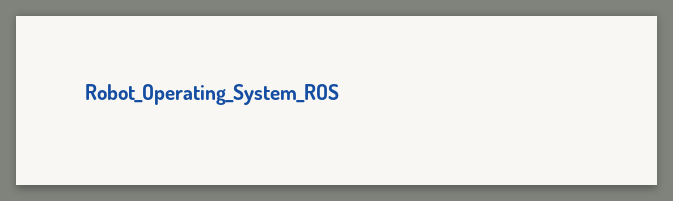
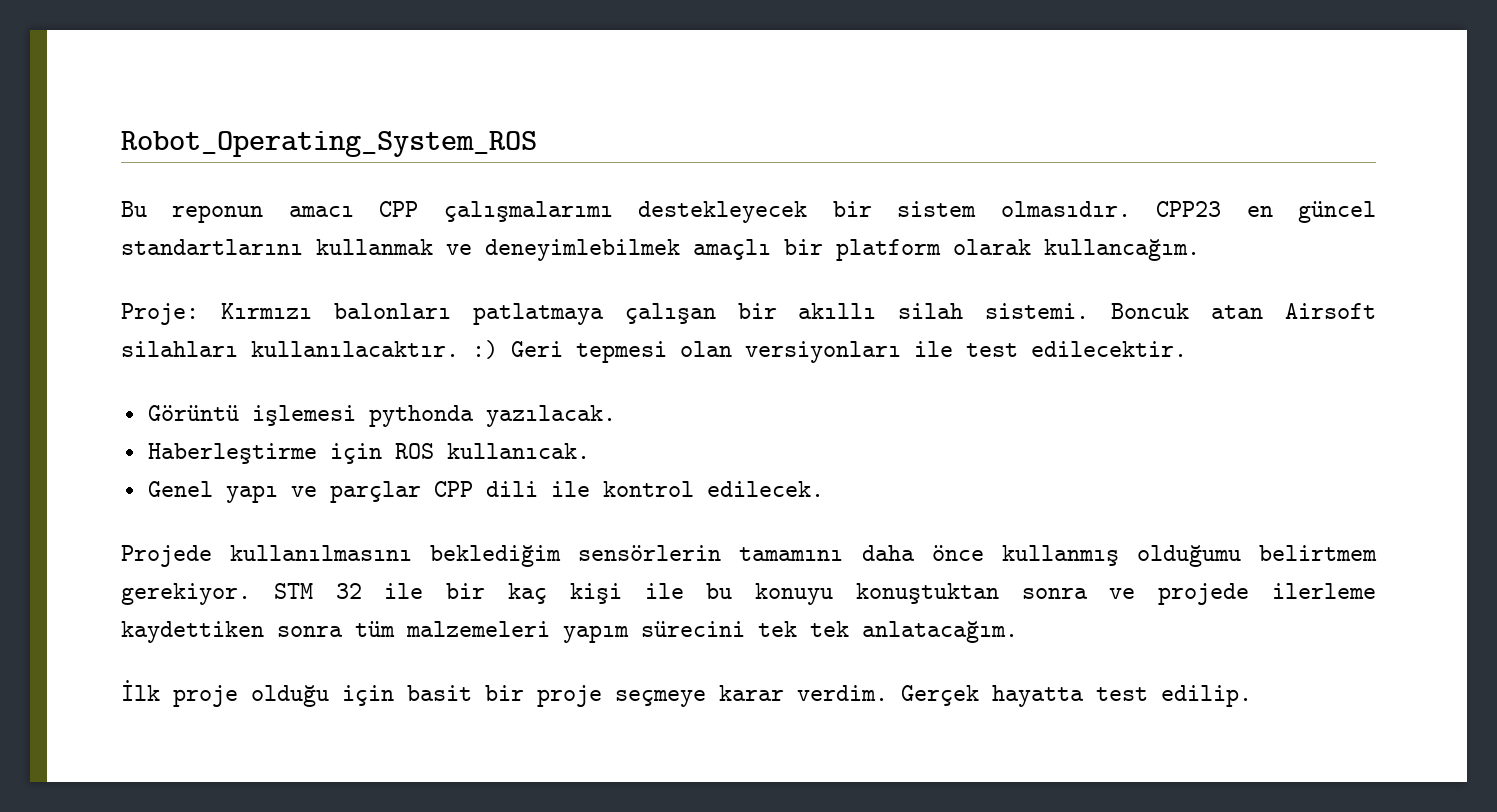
(339, 94) none -> [121,201,1377,223] [121,239,1200,261] [121,303,1376,325] [121,340,1187,363] [147,405,616,427] [147,443,590,464] [147,481,824,503] [121,545,1377,567] [121,583,1377,605] [121,621,1018,643] [121,680,1252,707] // Bu reponun amacı CPP çalışmalarımı destekleyecek bir sistem olmasıdır. CPP23 en güncel standartlarını kullanmak ve deneyimlebilmek amaçlı bir platform olarak kullancağım. // Proje: Kırmızı balonları patlatmaya çalışan bir akıllı silah sistemi. Boncuk atan Airsoft silahları kullanılacaktır. :) Geri tepmesi olan versiyonları ile test edilecektir. // Görüntü işlemesi pythonda yazılacak. // Haberleştirme için ROS kullanıcak. // Genel yapı ve parçlar CPP dili ile kontrol edilecek. // Projede kullanılmasını beklediğim sensörlerin tamamını daha önce kullanmış olduğumu belirtmem gerekiyor. STM 32 ile bir kaç kişi ile bu konuyu konuştuktan sonra ve projede ilerleme kaydettiken sonra tüm malzemeleri yapım sürecini tek tek anlatacağım. // İlk proje olduğu için basit bir proje seçmeye karar verdim. Gerçek hayatta test edilip.

